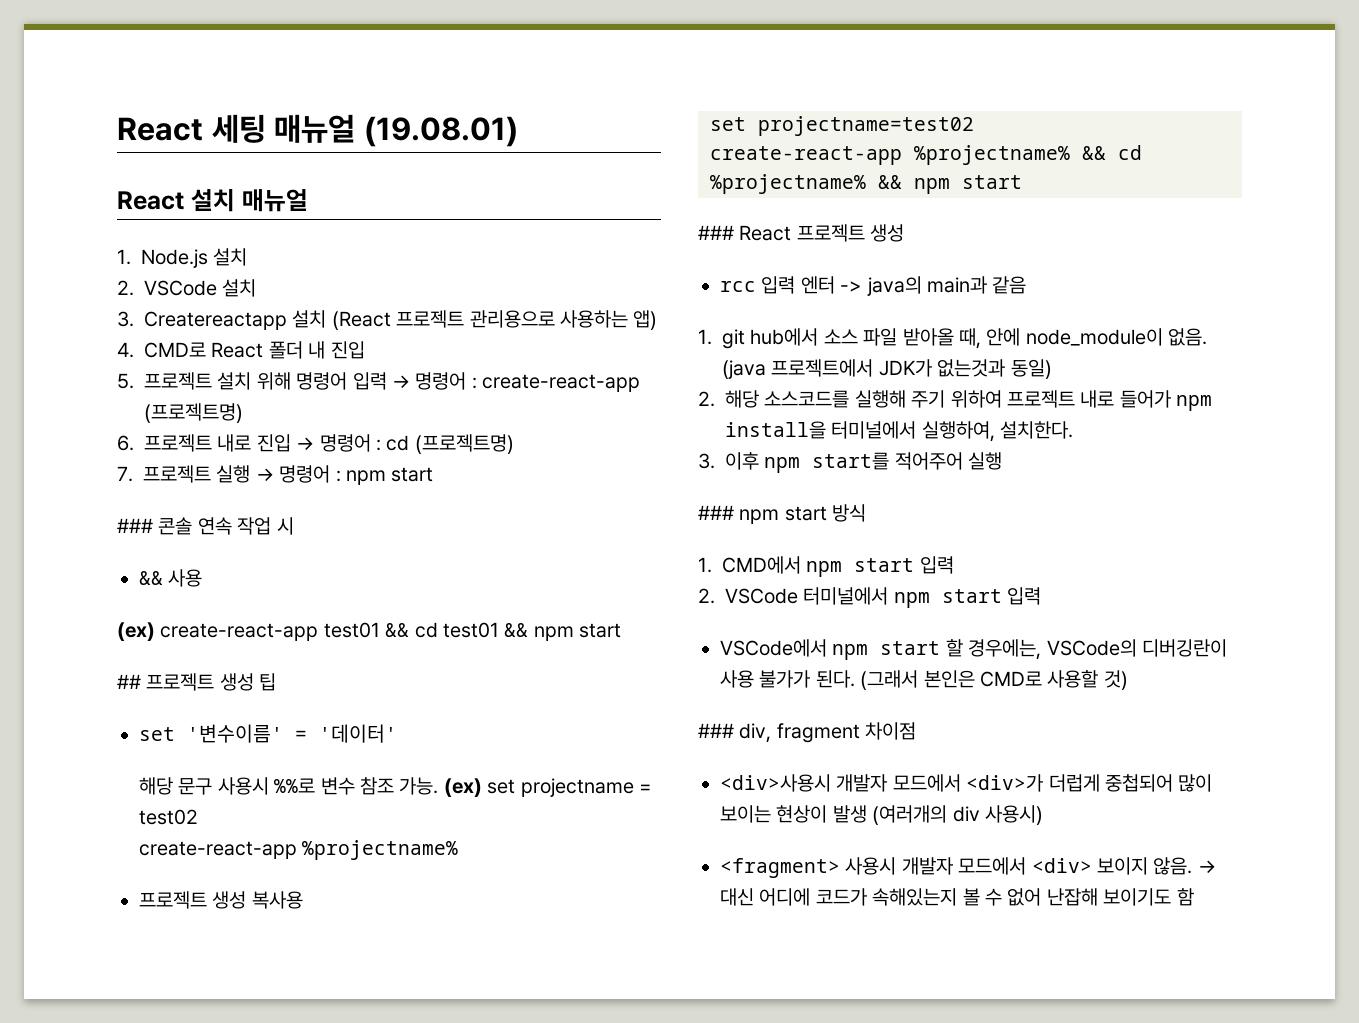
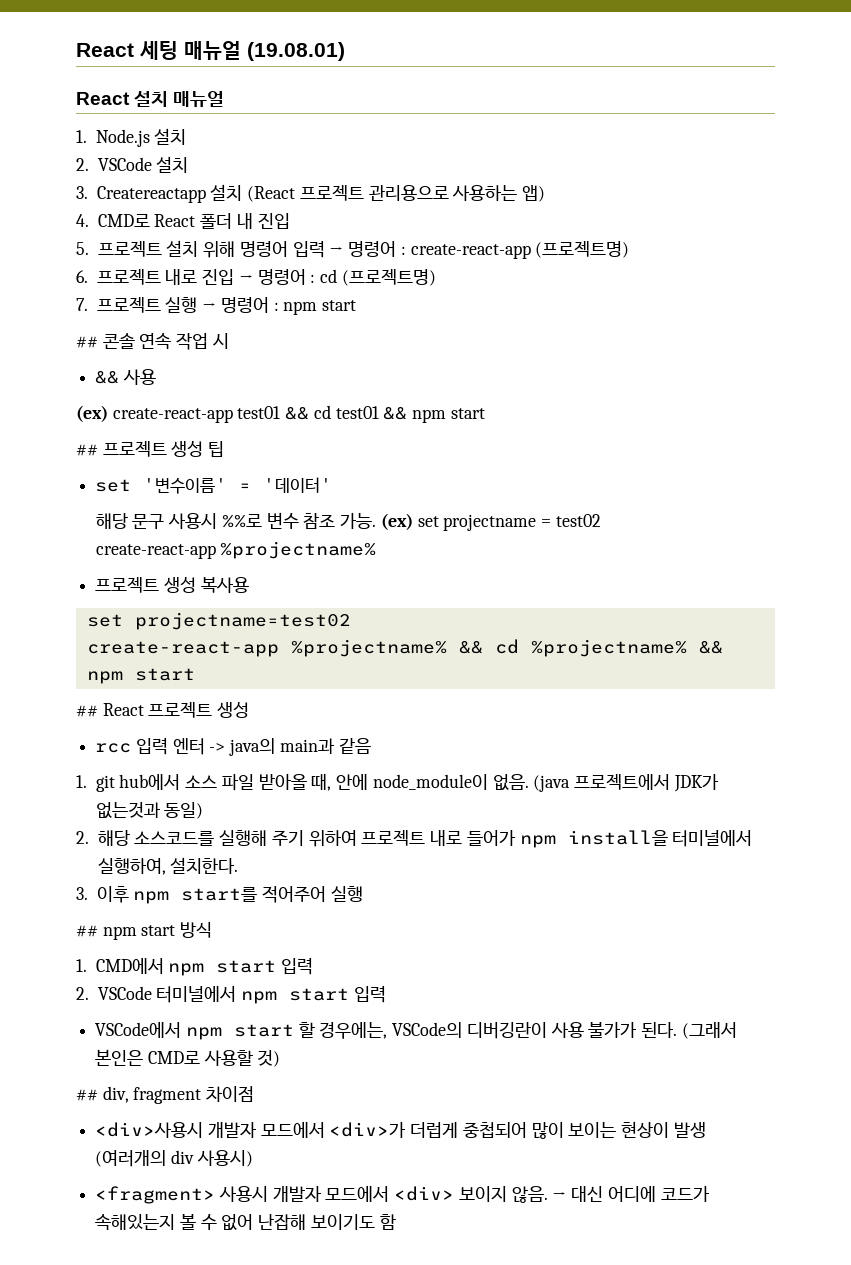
[117,518,153,533] ### -> [76,336,98,348] ##
[698,225,734,240] ### -> [76,705,98,717] ##
[698,505,734,520] ### -> [76,925,98,937] ##
[698,723,734,738] ### -> [76,1089,98,1101] ##

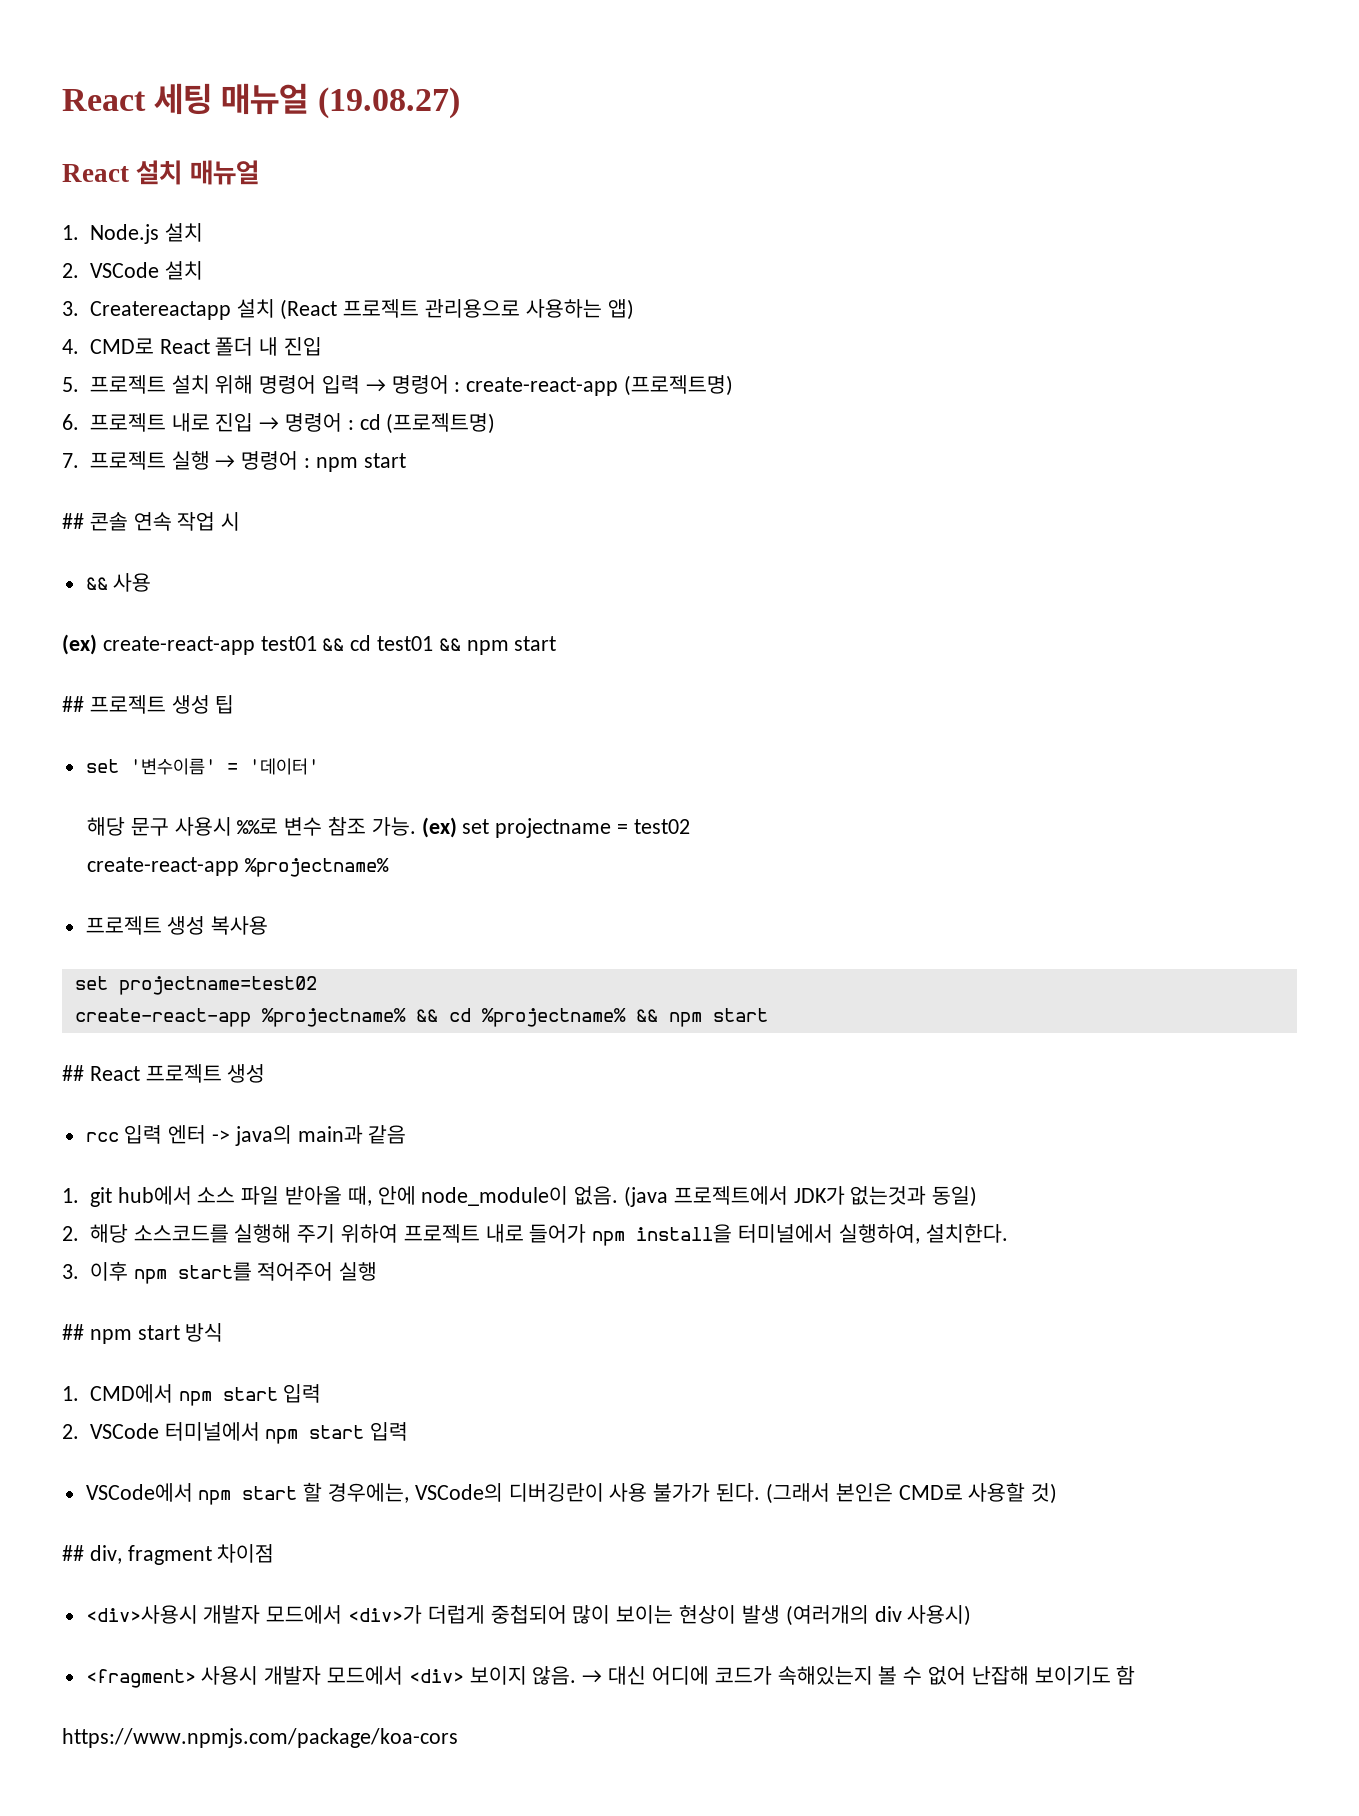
[247,42,345,61] (19.08.01) -> [317,87,460,119] (19.08.27)
(396, 1222) none -> [62,1728,458,1748] // https://www.npmjs.com/package/koa-cors

